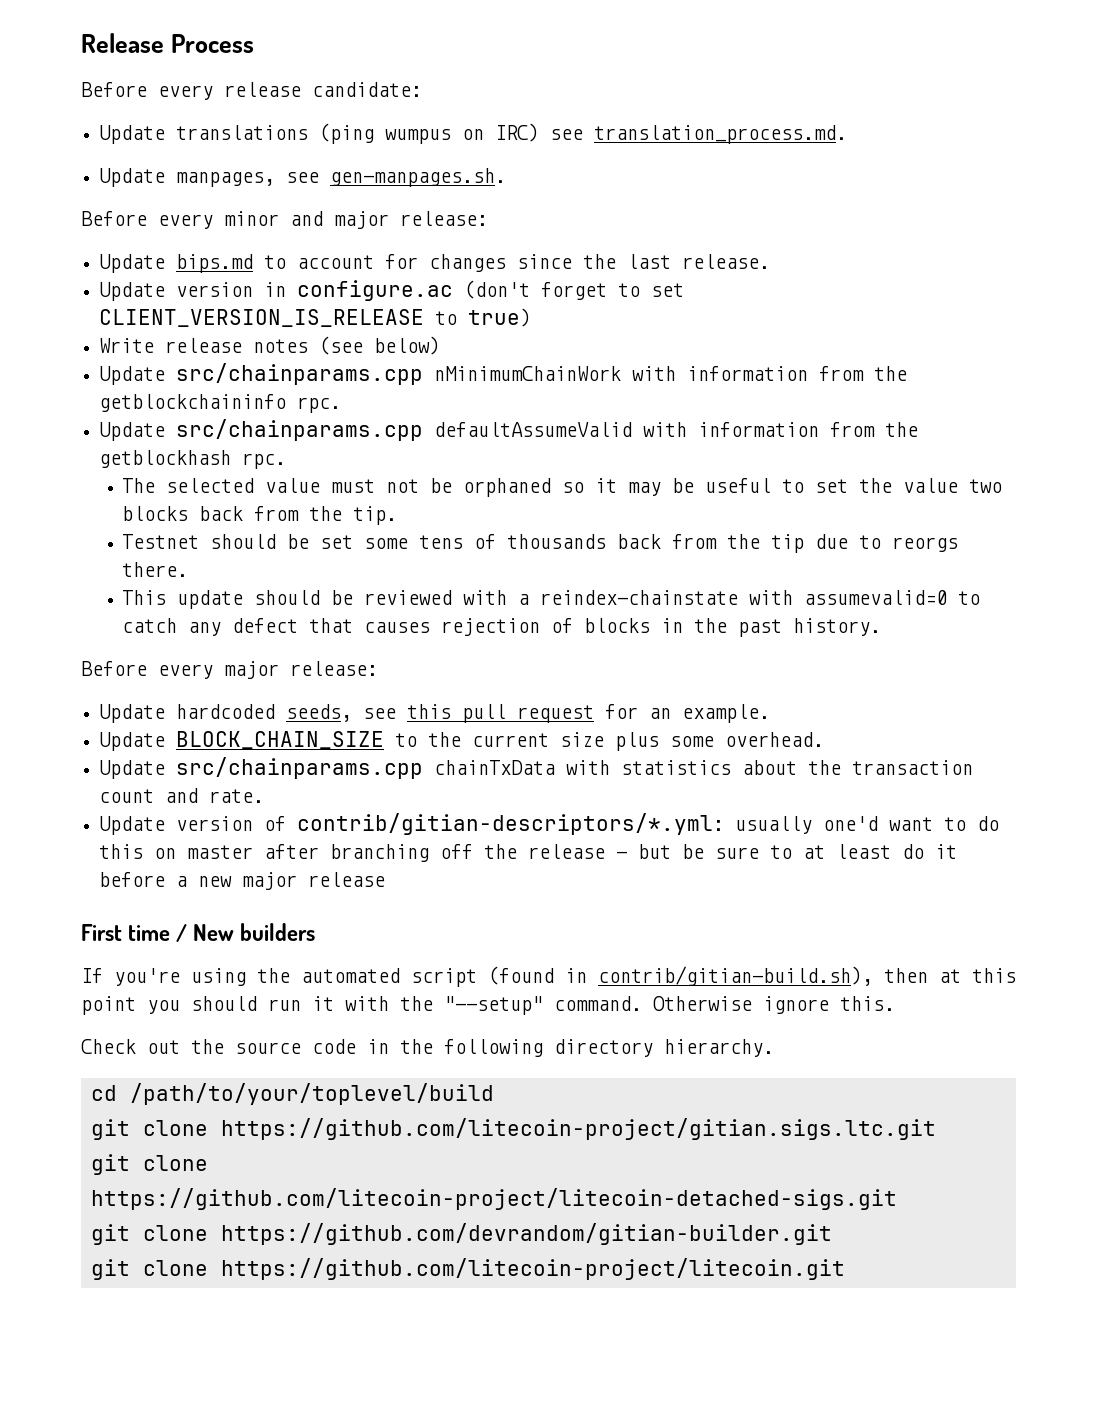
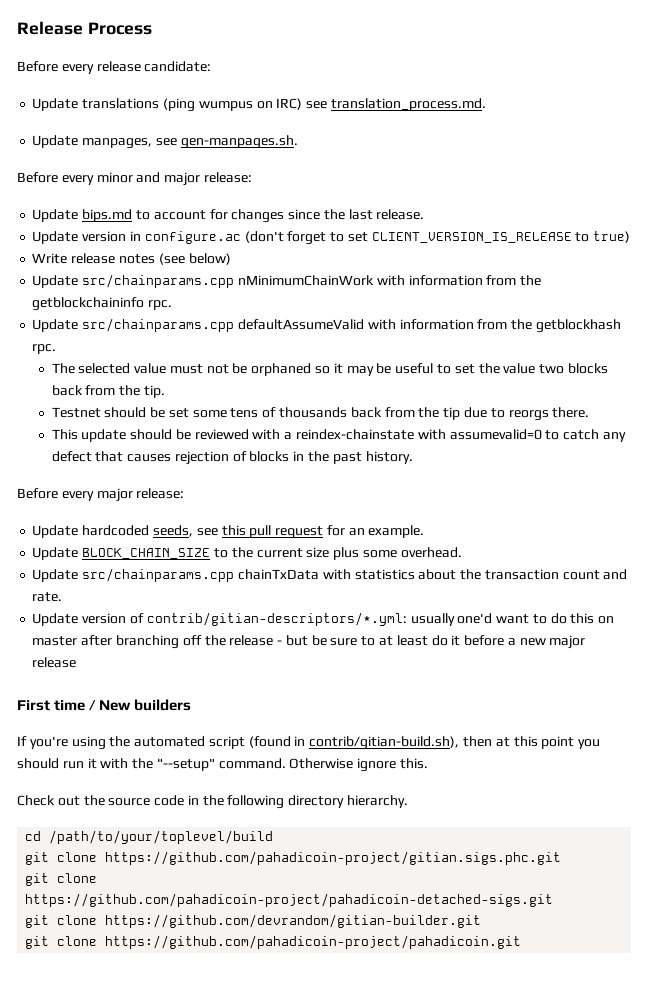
[220,1118,936,1140] [90,1154,208,1175] [90,1188,897,1210] https://github.com/litecoin-project/gitian.sigs.ltc.git // git clone https://github.com/litecoin-project/litecoin-detached-sigs.git -> [105,851,562,865] [25,873,98,886] [25,893,554,907] https://github.com/pahadicoin-project/gitian.sigs.phc.git // git clone https://github.com/pahadicoin-project/pahadicoin-detached-sigs.git
[220,1258,845,1280] https://github.com/litecoin-project/litecoin.git -> [105,935,522,949] https://github.com/pahadicoin-project/pahadicoin.git

